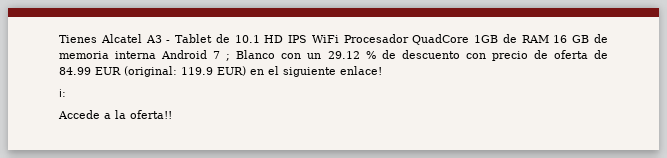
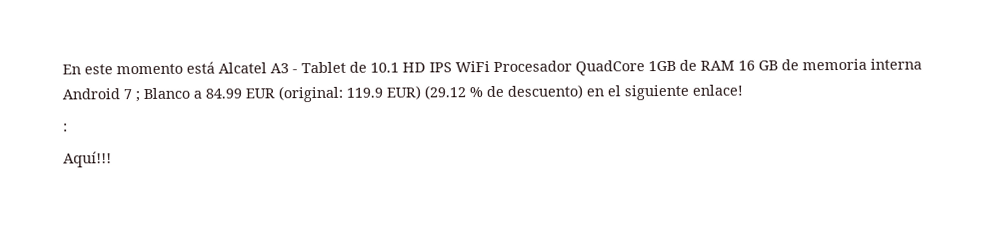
[59,35,97,43] Tienes -> [62,61,215,75] En este momento está
[281,50,608,61] con un 29.12 % de descuento con precio de oferta de -> [193,90,202,99] a
(246, 71) none -> [424,84,583,100] (29.12 % de descuento)
[59,89,66,97] [58,110,172,119] ℹ: // Accede a la oferta!! -> [63,123,68,132] [63,151,112,168] : // Aquí!!!

